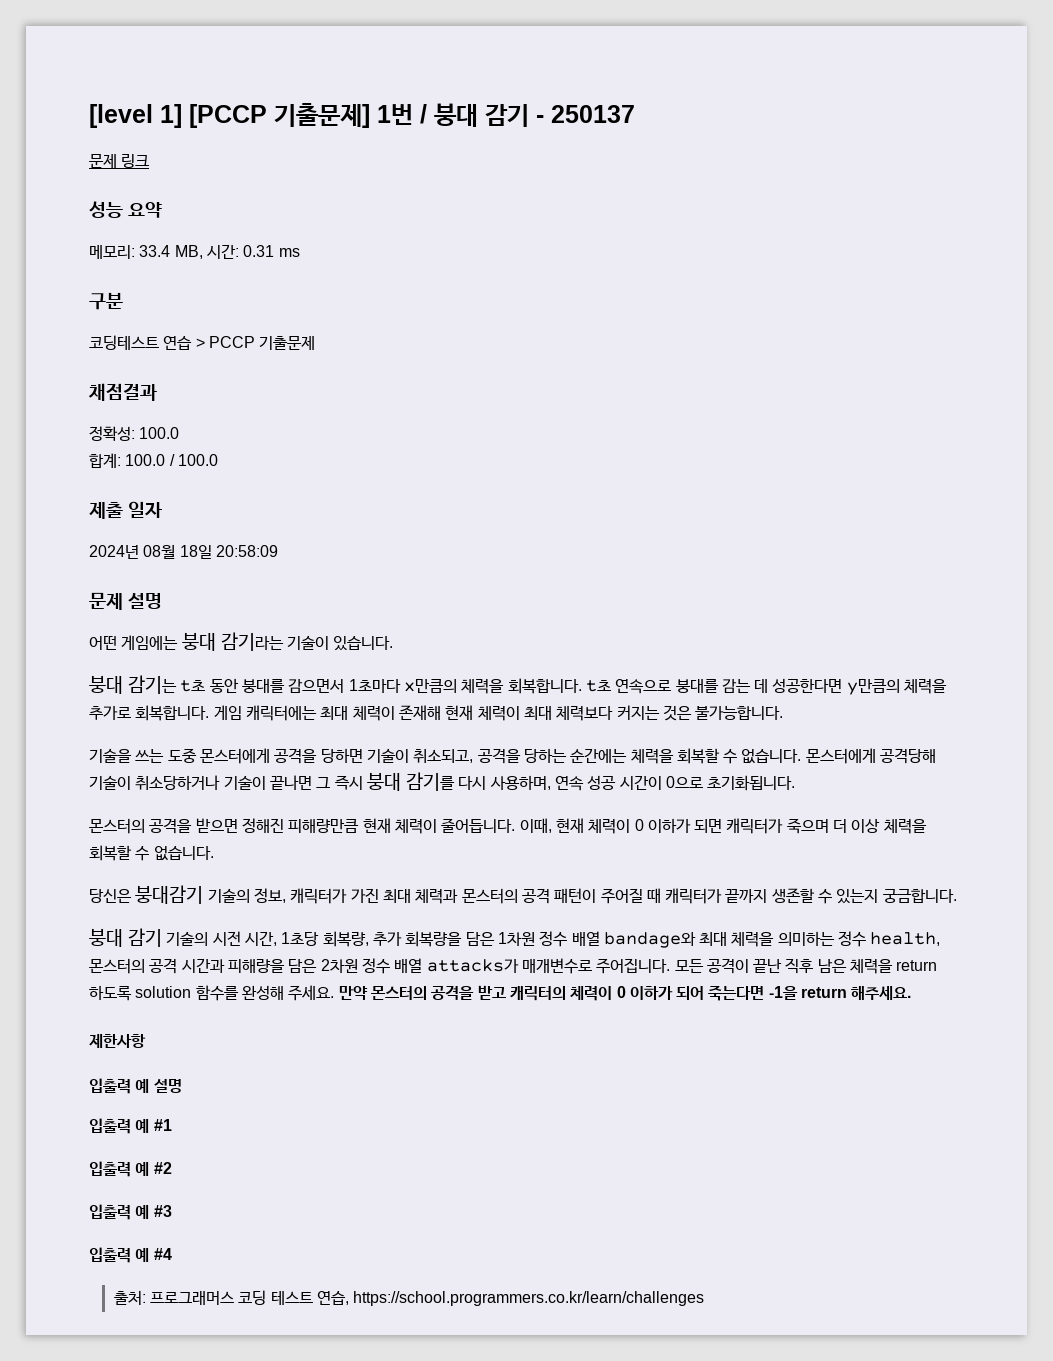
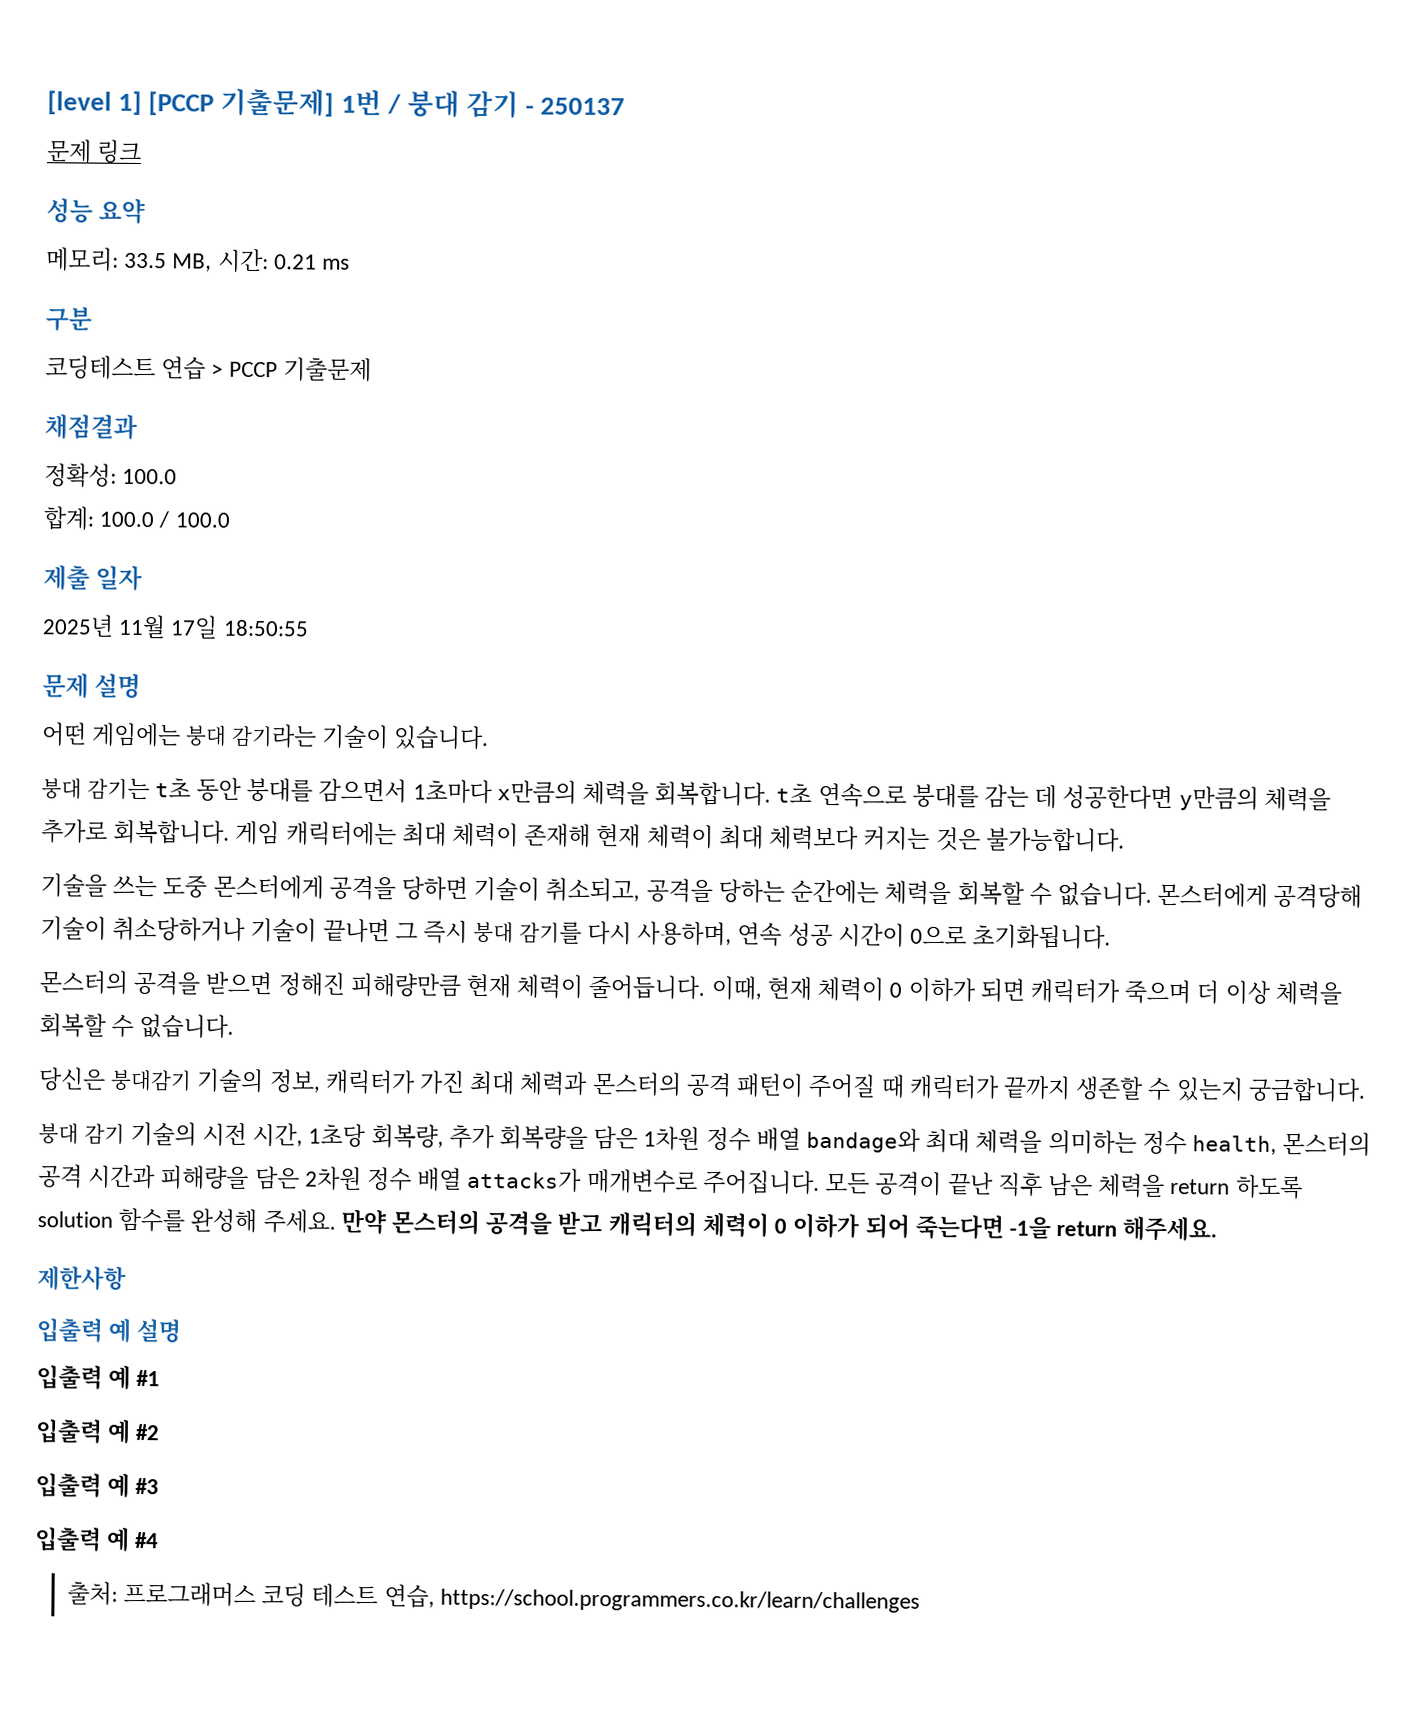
[139,245,171,257] 33.4 -> [124,252,168,269] 33.5
[243,245,275,257] 0.31 -> [273,254,317,270] 0.21
[89,544,278,559] 2024년 08월 18일 20:58:09 -> [42,614,309,639] 2025년 11월 17일 18:50:55

